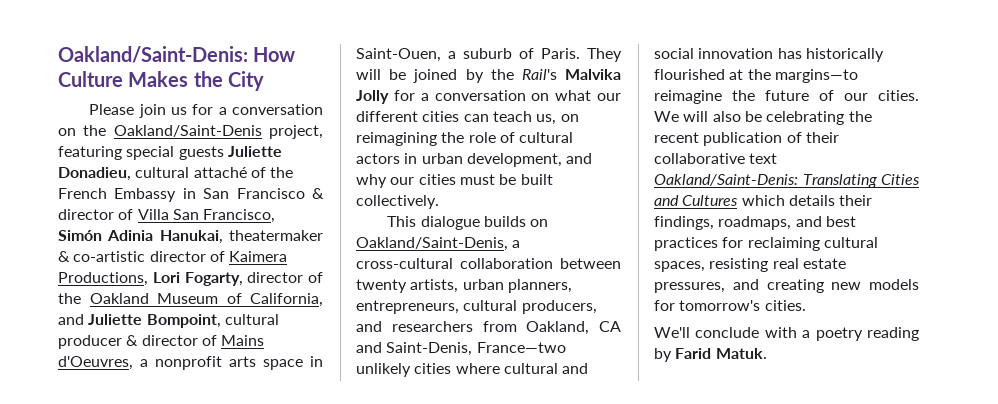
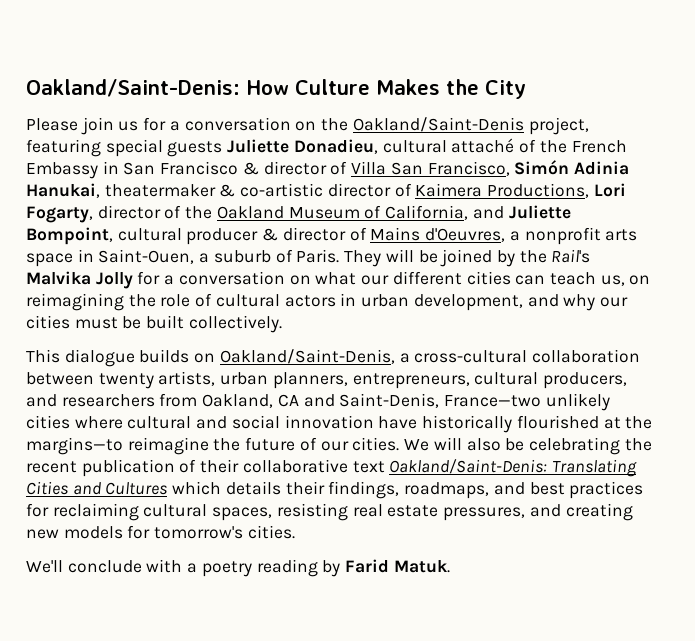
[777,48,802,59] has -> [378,416,418,429] have

